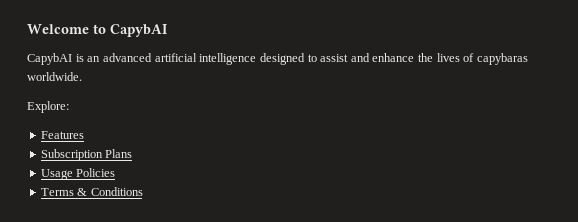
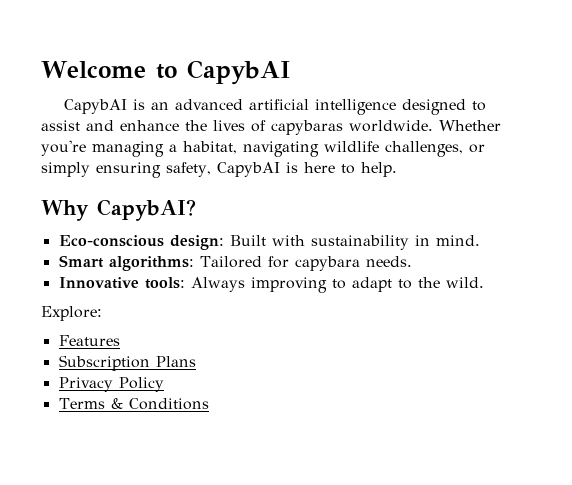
(82, 76) none -> [439,120,501,131] [41,140,485,157] [41,162,397,178] [41,199,196,221] [58,235,480,250] [58,255,412,271] [58,277,484,293] Whether you're managing a habitat, navigating wildlife challenges, or simply ensuring safety, CapybAI is here to help. // Why CapybAI? // Eco-conscious design: Built with sustainability in mind. // Smart algorithms: Tailored for capybara needs. // Innovative tools: Always improving to adapt to the wild.
[40,168,116,180] Usage Policies -> [58,377,164,392] Privacy Policy

